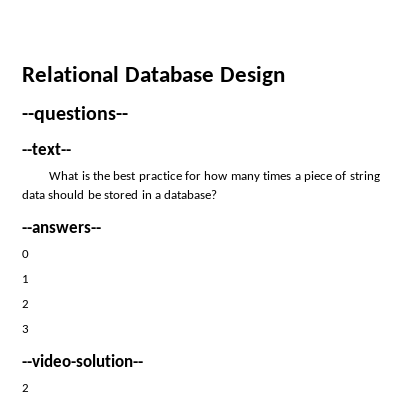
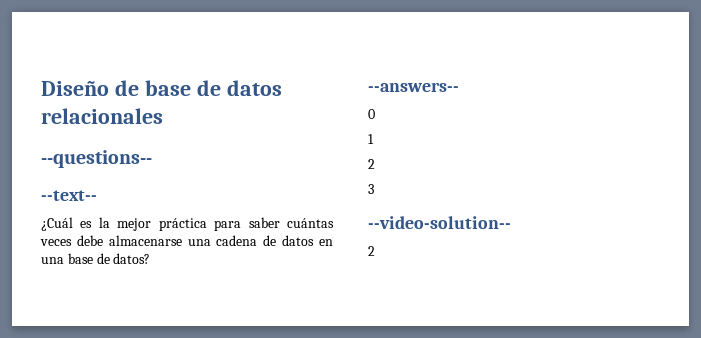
[22,66,286,86] [22,106,128,123] [22,143,71,155] [49,171,380,182] [22,190,218,199] Relational Database Design // --questions-- // --text-- // What is the best practice for how many times a piece of string data should be stored in a database? -> [41,80,282,96] [41,108,163,124] [41,150,152,168] [41,190,97,201] [41,217,334,231] [40,235,333,246] [41,253,151,264] Diseño de base de datos relacionales // --questions-- // --text-- // ¿Cuál es la mejor práctica para saber cuántas veces debe almacenarse una cadena de datos en una base de datos?

